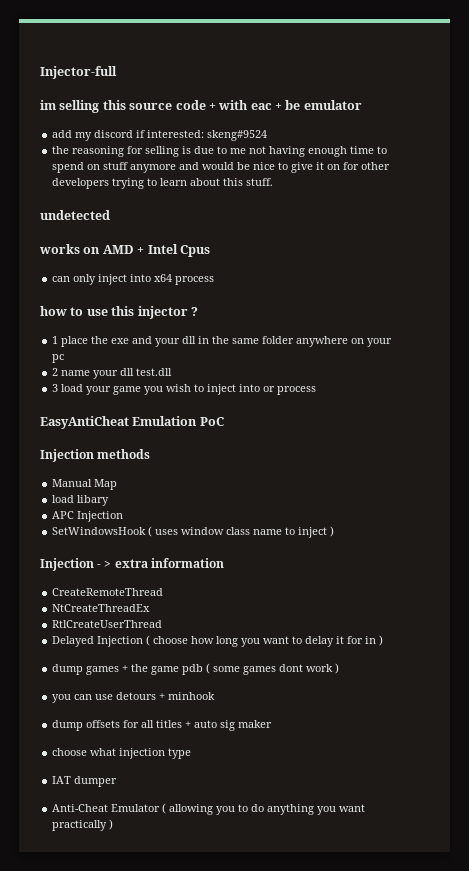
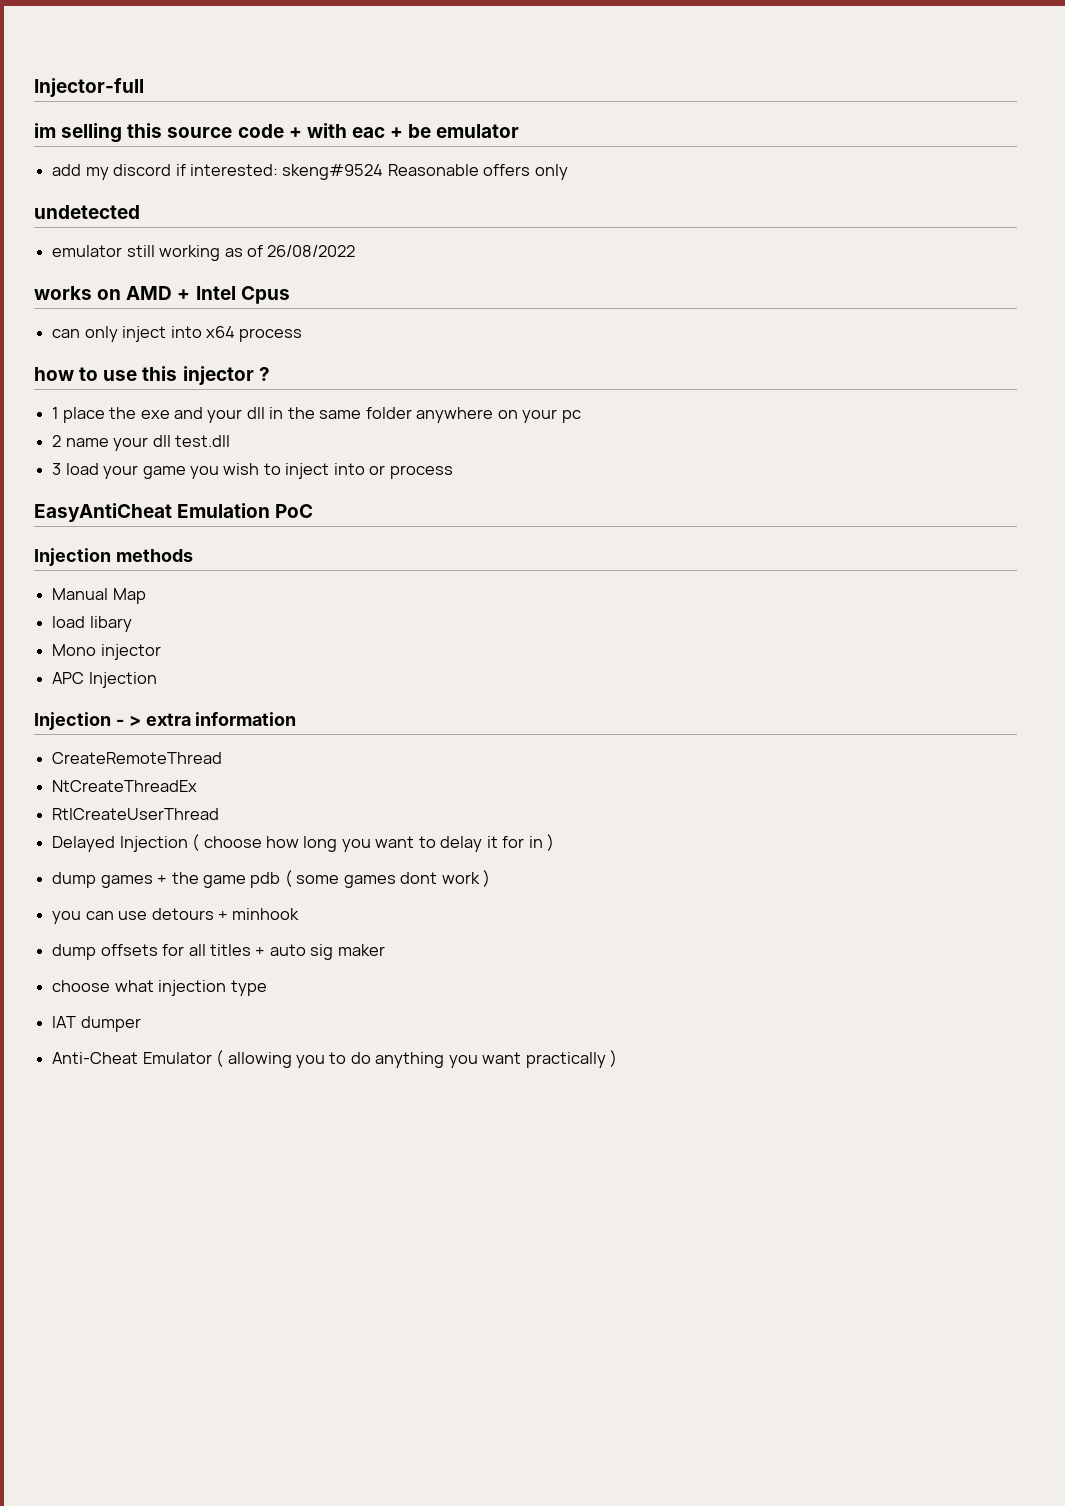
[52,146,388,157] [52,162,391,173] [52,178,274,189] [40,210,110,220] // the reasoning for selling is due to me not having enough time to spend on stuff anymore and would be nice to give it on for other developers trying to learn about this stuff. // undetected -> [387,164,568,180] [34,205,140,219] [52,245,356,261] Reasonable offers only // undetected // emulator still working as of 26/08/2022
(110, 500) none -> [52,644,161,660] // Mono injector
[52,526,335,538] // SetWindowsHook ( uses window class name to inject ) -> (157, 680) none

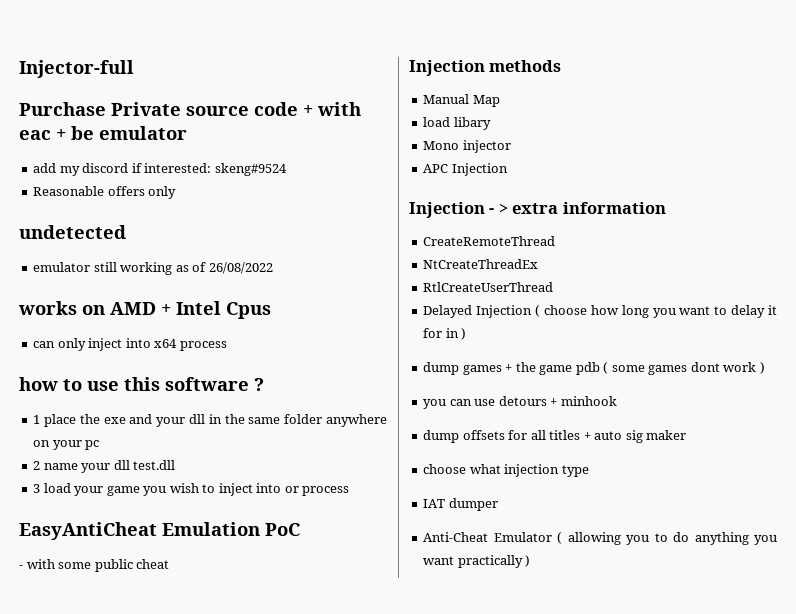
[34,123,163,143] im selling this -> [19,102,181,116] Purchase Private
(384, 172) none -> (287, 169) //
[182,366,254,385] injector -> [165,377,249,391] software
(314, 511) none -> [19,559,170,572] // - with some public cheat

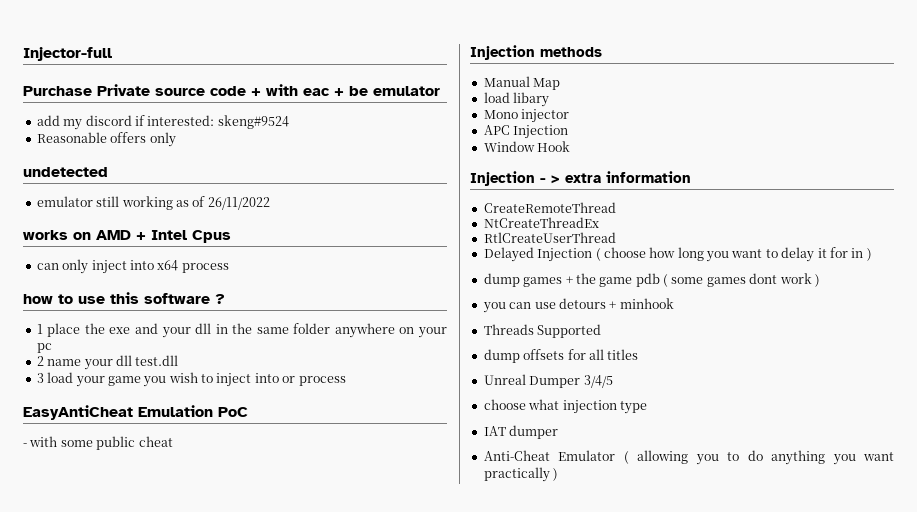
[208,262,273,274] 26/08/2022 -> [207,197,270,210] 26/11/2022
(508, 169) none -> [483,141,571,152] // Window Hook
(617, 401) none -> [483,324,602,338] // Threads Supported
[583,430,687,443] + auto sig maker -> [483,374,613,388] // Unreal Dumper 3/4/5

